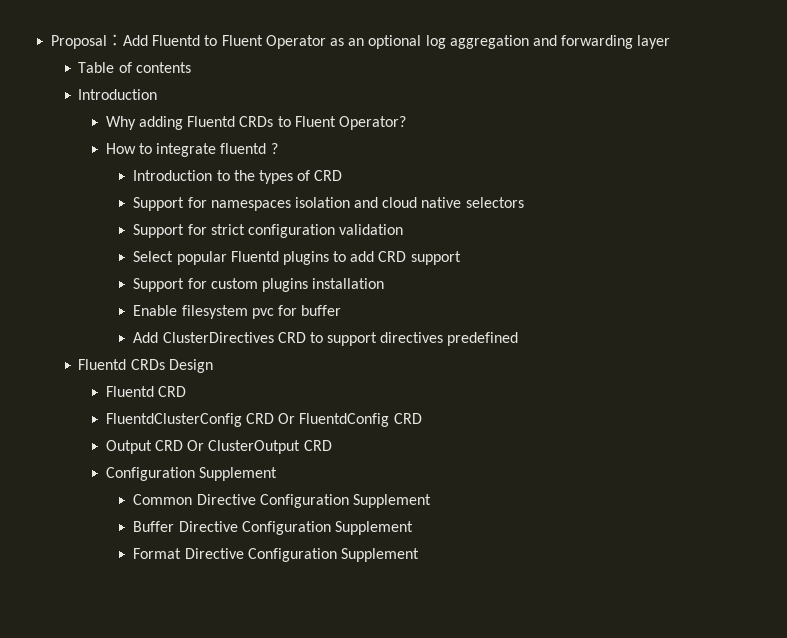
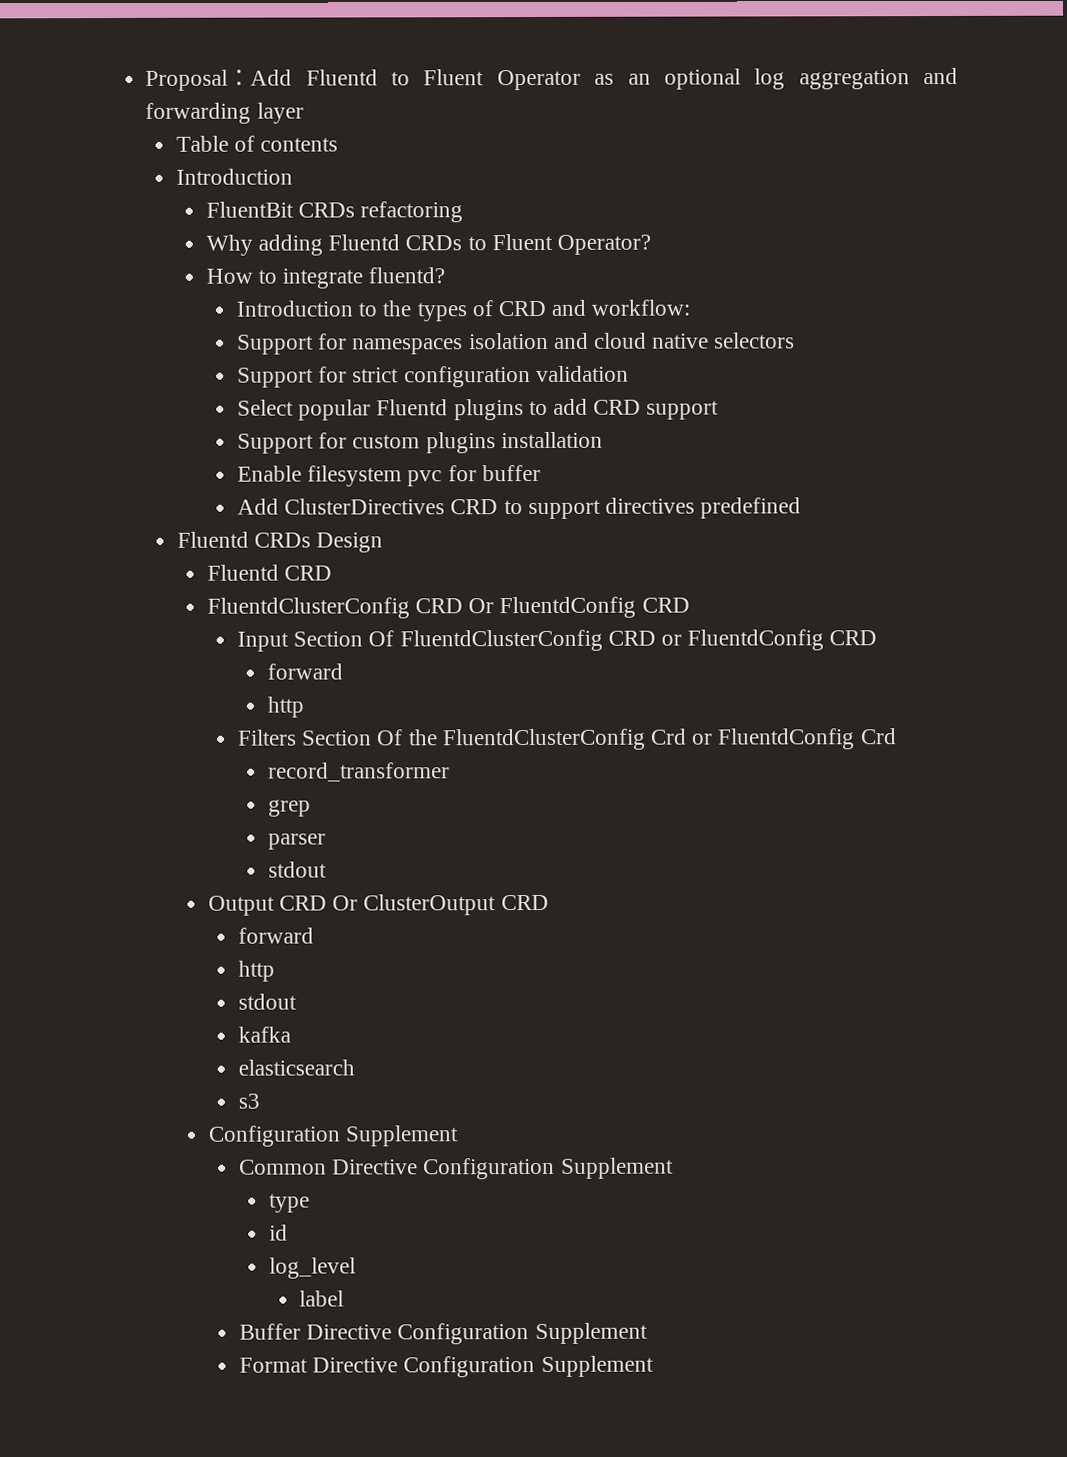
(158, 94) none -> [205,201,464,223] // FluentBit CRDs refactoring
[220,143,278,154] fluentd ? -> [368,267,446,284] fluentd?
(343, 175) none -> [551,299,691,316] and workflow:
(422, 418) none -> [236,629,878,652] [267,663,344,680] [267,696,305,718] [237,728,897,751] [268,762,451,782] [268,799,312,817] [268,833,327,850] [268,861,328,878] // Input Section Of FluentdClusterConfig CRD or FluentdConfig CRD // forward // http // Filters Section Of the FluentdClusterConfig Crd or FluentdConfig Crd // record_transformer // grep // parser // stdout
(332, 445) none -> [237,927,314,944] [237,960,275,982] [237,993,297,1010] [237,1026,291,1043] [237,1059,355,1076] [237,1093,260,1109] // forward // http // stdout // kafka // elasticsearch // s3
(431, 501) none -> [269,1193,311,1213] [269,1224,289,1241] [269,1257,357,1279] [299,1290,345,1307] // type // id // log_level // label

